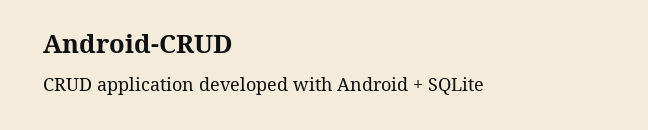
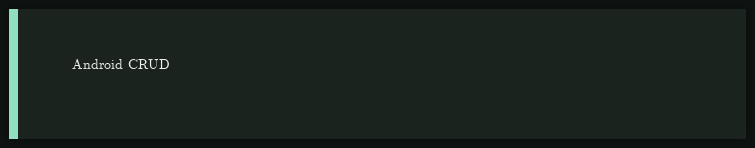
[43,34,233,53] [43,77,484,95] Android-CRUD // CRUD application developed with Android + SQLite -> [72,59,170,70] Android CRUD

